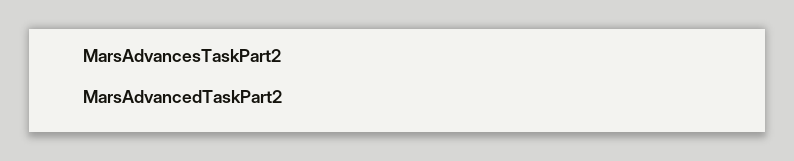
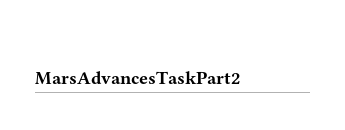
[83,90,282,103] // MarsAdvancedTaskPart2 -> (241, 78) none

